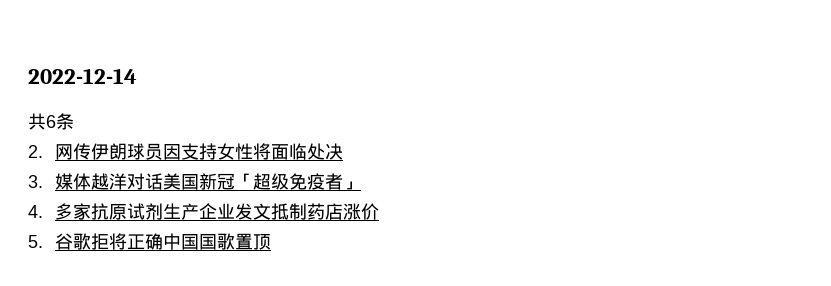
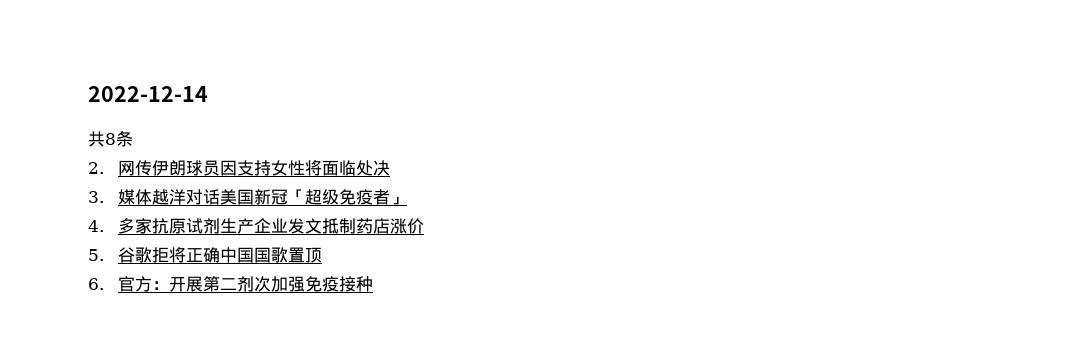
[46,115,56,128] 6 -> [105,133,116,145] 8
(271, 242) none -> [88,276,374,292] // 6.官方：开展第二剂次加强免疫接种

